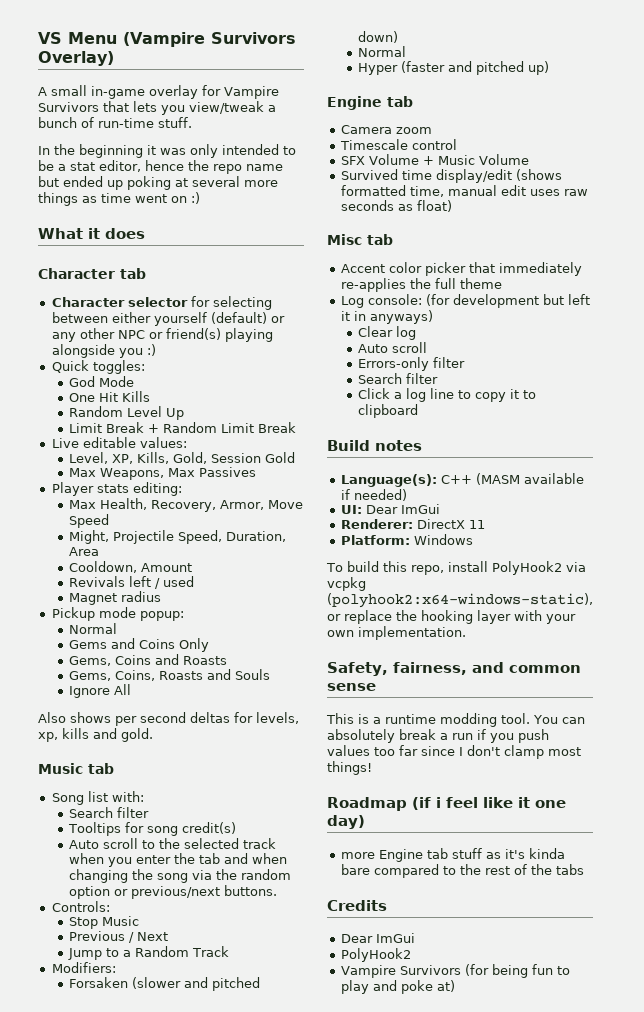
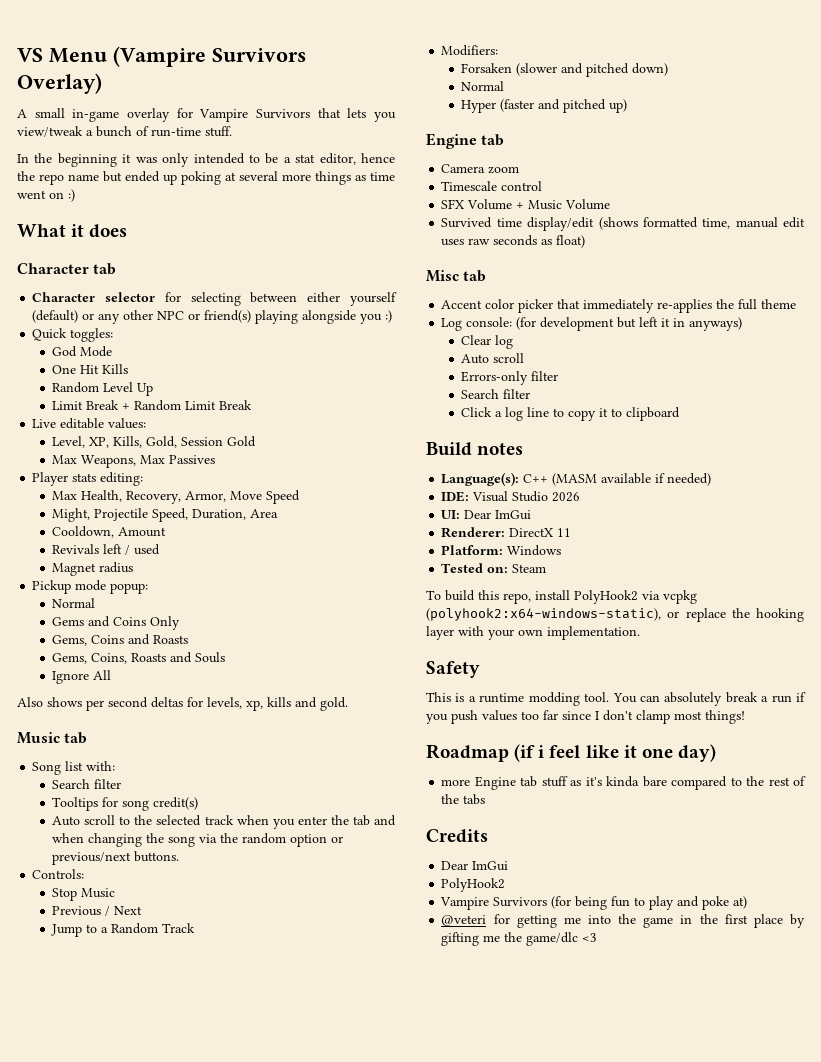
(407, 495) none -> [441,491,581,502] // IDE: Visual Studio 2026
(473, 539) none -> [441,563,547,573] // Tested on: Steam
[327,662,581,676] [327,683,376,691] Safety, fairness, and common sense -> [426,661,480,678] Safety
(455, 986) none -> [441,914,805,928] [441,932,598,946] // @veteri for getting me into the game in the first place by gifting me the game/dlc <3

